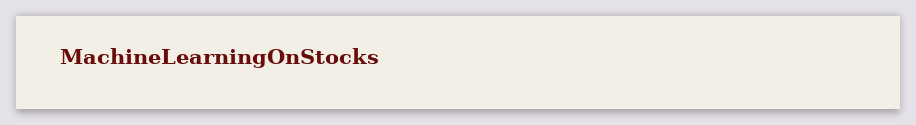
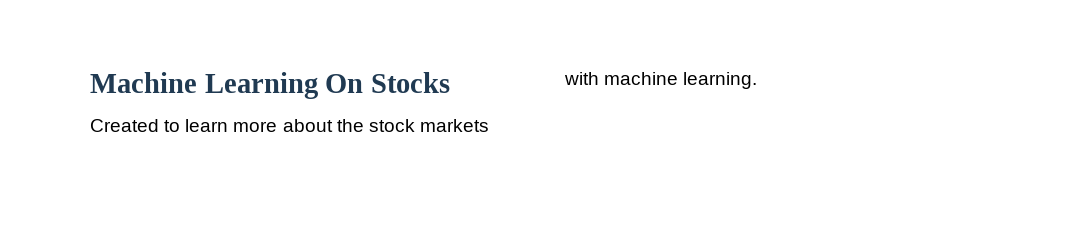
[60,48,379,68] MachineLearningOnStocks -> [90,72,451,99] [90,119,489,132] [564,72,758,89] Machine Learning On Stocks // Created to learn more about the stock markets with machine learning.

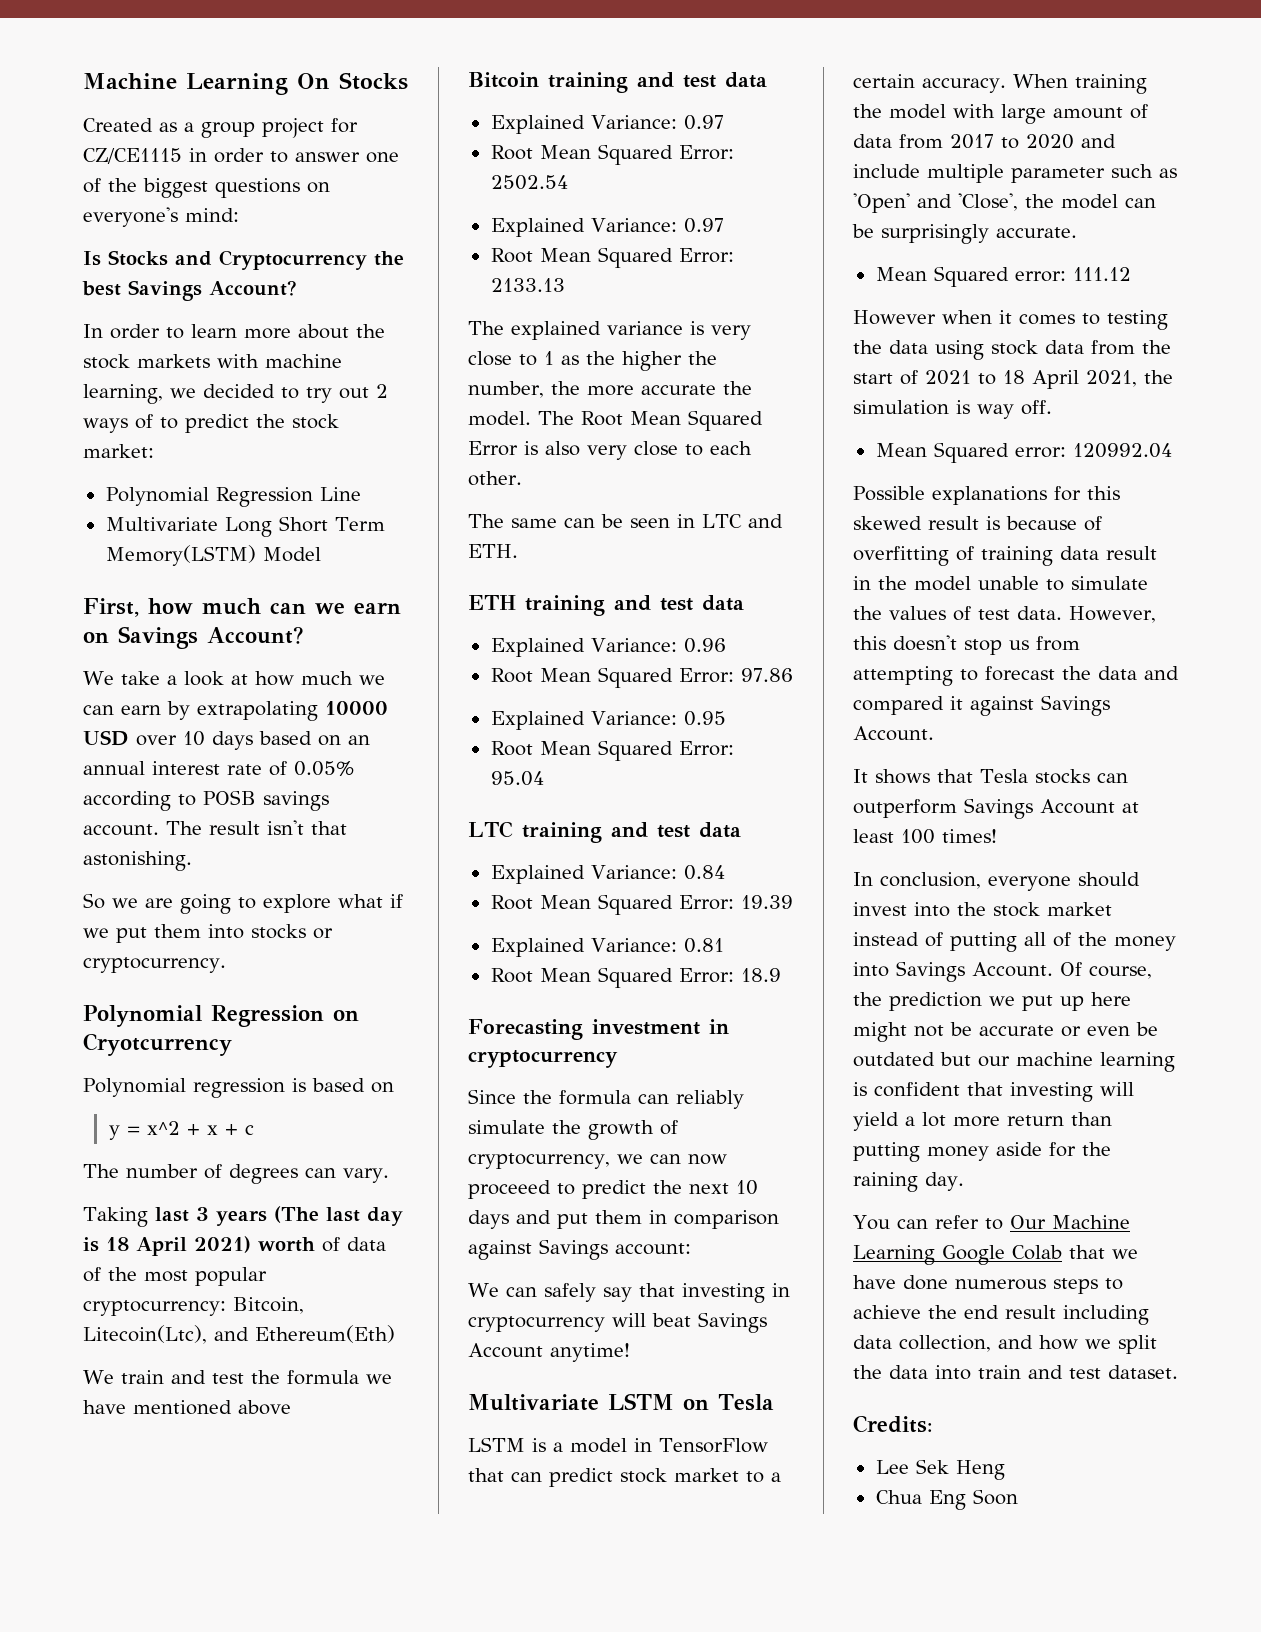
(159, 125) none -> [159,118,358,138] [83,148,399,164] [83,178,330,198] [83,207,239,227] [83,250,404,270] [82,280,297,301] [83,324,160,339] as a group project for CZ/CE1115 in order to answer one of the biggest questions on everyone's mind: // Is Stocks and Cryptocurrency the best Savings Account? // In order
[683,72,758,89] learning. -> [83,384,388,404] [83,414,339,433] [83,444,154,458] [105,487,361,507] [105,516,385,537] [105,545,321,566] [83,598,401,617] [83,626,303,649] [83,671,385,686] [83,701,388,721] [83,730,370,750] [83,761,354,776] [83,790,329,811] [83,820,347,836] [83,851,192,871] [83,893,403,914] [83,924,333,943] [83,957,226,973] [83,1005,359,1027] [83,1033,232,1056] [83,1078,394,1098] [108,1121,254,1140] [83,1164,389,1184] [83,1206,403,1227] [83,1236,386,1256] [83,1267,267,1286] [83,1297,304,1316] [83,1325,395,1344] [83,1370,392,1385] [83,1400,291,1415] [468,72,767,93] [490,115,724,134] [490,144,734,165] [490,175,568,190] [490,218,724,237] [490,247,734,268] [490,278,565,292] [468,321,751,340] [468,351,717,371] [468,381,752,398] [468,410,763,431] [468,441,752,460] [468,471,522,486] [468,514,783,528] [468,544,518,558] [468,595,744,616] [490,638,726,657] [490,667,793,688] [490,711,726,730] [490,740,734,761] [490,771,544,786] [468,821,741,843] [490,865,725,884] [490,894,793,915] [490,938,724,957] [490,967,781,988] [468,1019,729,1040] [468,1050,618,1068] [468,1089,744,1109] [468,1120,678,1140] [468,1153,727,1169] [468,1180,758,1199] [468,1210,779,1229] [468,1239,691,1260] [468,1283,790,1303] [468,1312,767,1333] [468,1343,630,1362] [468,1393,774,1411] [468,1437,768,1453] [468,1468,781,1487] [853,74,1147,94] [853,104,1148,124] [853,134,1116,149] [853,164,1177,183] [853,193,1156,213] [852,224,1077,244] [875,266,1131,287] [853,310,1168,330] [853,340,1171,360] [853,370,1173,389] [853,400,1052,419] [875,442,1172,463] [853,486,1120,505] [853,516,1102,531] [853,546,1157,566] [853,576,1148,591] [853,606,1156,623] [853,635,1080,655] [853,666,1179,686] [853,695,1110,716] [853,726,934,741] [853,769,1128,784] [853,798,1139,819] [853,829,997,844] [853,872,1140,891] [853,902,1112,917] [853,932,1176,952] [853,961,1152,982] [853,992,1131,1011] [853,1022,1158,1042] [853,1052,1175,1072] [853,1082,1134,1102] [853,1112,1112,1131] [853,1142,1111,1162] [853,1172,964,1192] [853,1215,1130,1230] [853,1245,1138,1265] [853,1275,1123,1294] [853,1305,1149,1325] [853,1335,1157,1354] [853,1365,1178,1380] [853,1415,933,1433] [875,1459,1005,1480] [875,1489,1018,1510] learning, we decided to try out 2 ways of to predict the stock market: // Polynomial Regression Line // Multivariate Long Short Term Memory(LSTM) Model // First, how much can we earn on Savings Account? // We take a look at how much we can earn by extrapolating 10000 USD over 10 days based on an annual interest rate of 0.05% according to POSB savings account. The result isn't that astonishing. // So we are going to explore what if we put them into stocks or cryptocurrency. // Polynomial Regression on Cryotcurrency // Polynomial regression is based on // y = x^2 + x + c // The number of degrees can vary. // Taking last 3 years (The last day is 18 April 2021) worth of data of the most popular cryptocurrency: Bitcoin, Litecoin(Ltc), and Ethereum(Eth) // We train and test the formula we have mentioned above // Bitcoin training and test data // Explained Variance: 0.97 // Root Mean Squared Error: 2502.54 // Explained Variance: 0.97 // Root Mean Squared Error: 2133.13 // The explained variance is very close to 1 as the higher the number, the more accurate the model. The Root Mean Squared Error is also very close to each other. // The same can be seen in LTC and ETH. // ETH training and test data // Explained Variance: 0.96 // Root Mean Squared Error: 97.86 // Explained Variance: 0.95 // Root Mean Squared Error: 95.04 // LTC training and test data // Explained Variance: 0.84 // Root Mean Squared Error: 19.39 // Explained Variance: 0.81 // Root Mean Squared Error: 18.9 // Forecasting investment in cryptocurrency // Since the formula can reliably simulate the growth of cryptocurrency, we can now proceeed to predict the next 10 days and put them in comparison against Savings account: // We can safely say that investing in cryptocurrency will beat Savings Account anytime! // Multivariate LSTM on Tesla // LSTM is a model in TensorFlow that can predict stock market to a certain accuracy. When training the model with large amount of data from 2017 to 2020 and include multiple parameter such as 'Open' and 'Close', the model can be surprisingly accurate. // Mean Squared error: 111.12 // However when it comes to testing the data using stock data from the start of 2021 to 18 April 2021, the simulation is way off. // Mean Squared error: 120992.04 // Possible explanations for this skewed result is because of overfitting of training data result in the model unable to simulate the values of test data. However, this doesn't stop us from attempting to forecast the data and compared it against Savings Account. // It shows that Tesla stocks can outperform Savings Account at least 100 times! // In conclusion, everyone should invest into the stock market instead of putting all of the money into Savings Account. Of course, the prediction we put up here might not be accurate or even be outdated but our machine learning is confident that investing will yield a lot more return than putting money aside for the raining day. // You can refer to Our Machine Learning Google Colab that we have done numerous steps to achieve the end result including data collection, and how we split the data into train and test dataset. // Credits: // Lee Sek Heng // Chua Eng Soon

